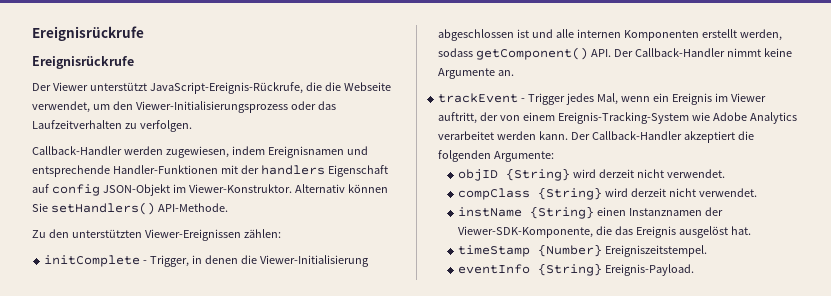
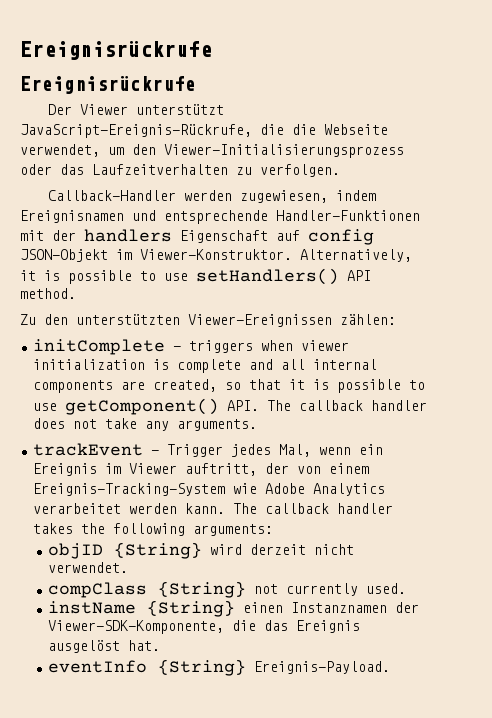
[294,184,388,193] [32,202,228,215] Alternativ können Sie setHandlers() API-Methode. -> [300,249,412,262] [20,268,371,285] [20,288,76,299] Alternatively, it is possible to use setHandlers() API method.
[150,255,369,267] [438,29,782,41] [438,47,792,60] [438,68,515,79] Trigger, in denen die Viewer-Initialisierung abgeschlossen ist und alle internen Komponenten erstellt werden, sodass getComponent() API. Der Callback-Handler nimmt keine Argumente an. -> [188,340,349,353] [32,359,377,373] [32,379,425,393] [32,398,427,415] [32,418,257,431] triggers when viewer initialization is complete and all internal components are created, so that it is possible to use getComponent() API. The callback handler does not take any arguments.
[571,131,754,143] [438,150,555,162] Der Callback-Handler akzeptiert die folgenden Argumente: -> [232,503,393,514] [32,523,273,536] The callback handler takes the following arguments:
[604,188,757,197] wird derzeit nicht verwendet. -> [253,583,406,596] not currently used.
[457,244,707,257] // timeStamp {Number} Ereigniszeitstempel. -> (160, 645) none

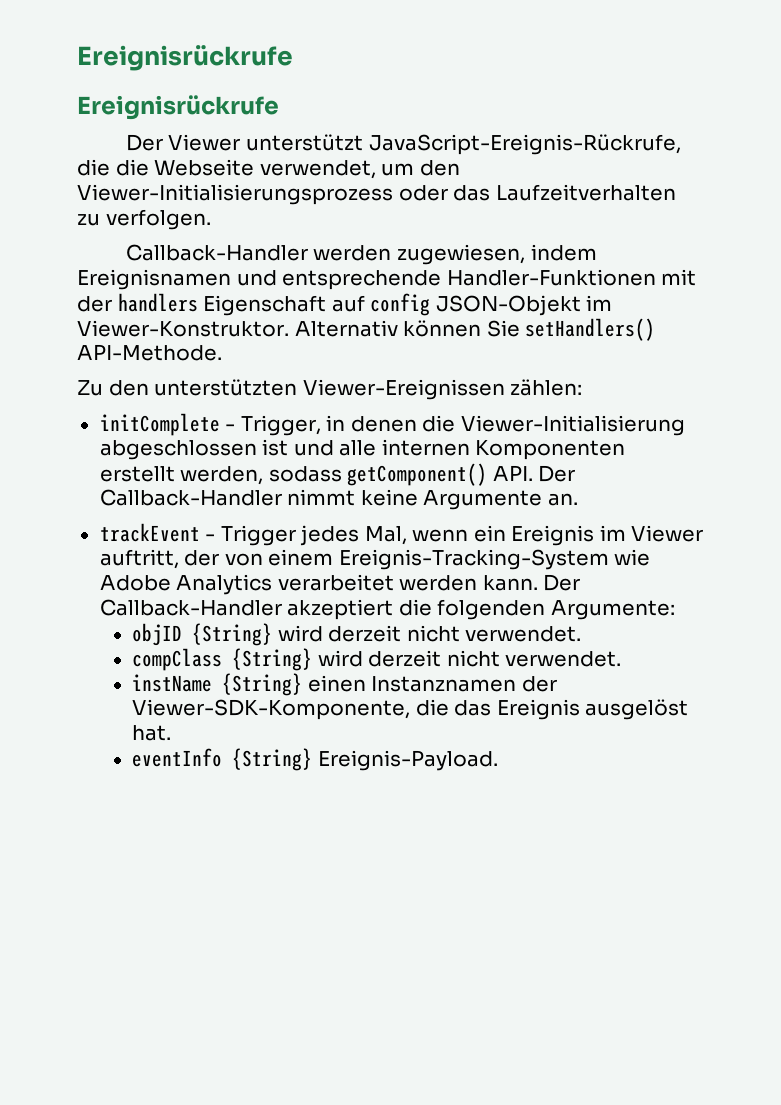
[300,249,412,262] [20,268,371,285] [20,288,76,299] Alternatively, it is possible to use setHandlers() API method. -> [294,318,656,341] [77,344,222,361] Alternativ können Sie setHandlers() API-Methode.
[188,340,349,353] [32,359,377,373] [32,379,425,393] [32,398,427,415] [32,418,257,431] triggers when viewer initialization is complete and all internal components are created, so that it is possible to use getComponent() API. The callback handler does not take any arguments. -> [240,415,685,436] [99,439,626,460] [99,463,576,486] [99,489,578,510] Trigger, in denen die Viewer-Initialisierung abgeschlossen ist und alle internen Komponenten erstellt werden, sodass getComponent() API. Der Callback-Handler nimmt keine Argumente an.
[232,503,393,514] [32,523,273,536] The callback handler takes the following arguments: -> [543,574,581,591] [99,599,675,620] Der Callback-Handler akzeptiert die folgenden Argumente:
[253,583,406,596] not currently used. -> [317,650,622,667] wird derzeit nicht verwendet.

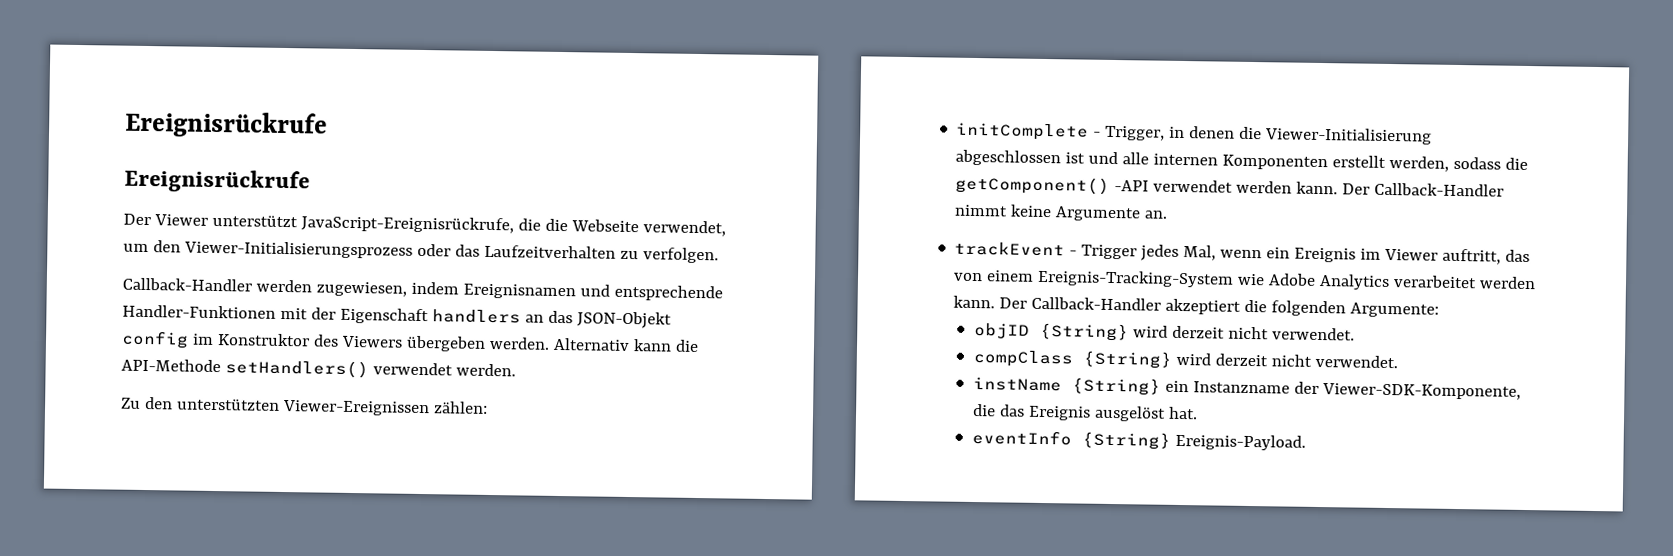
[368,134,681,155] JavaScript-Ereignis-Rückrufe, -> [300,215,514,234] JavaScript-Ereignisrückrufe,
[117,293,613,316] [77,318,656,341] [77,344,222,361] handlers Eigenschaft auf config JSON-Objekt im Viewer-Konstruktor. Alternativ können Sie setHandlers() API-Methode. -> [339,307,672,329] [121,330,699,353] [121,358,516,379] Eigenschaft handlers an das JSON-Objekt config im Konstruktor des Viewers übergeben werden. Alternativ kann die API-Methode setHandlers() verwendet werden.
[347,463,533,486] getComponent() API. -> [1505,157,1529,171] [955,175,1339,195] die getComponent() -API verwendet werden kann.
[184,550,220,566] der -> [1505,249,1531,263] das
[307,675,517,692] einen Instanznamen -> [1165,380,1291,394] ein Instanzname

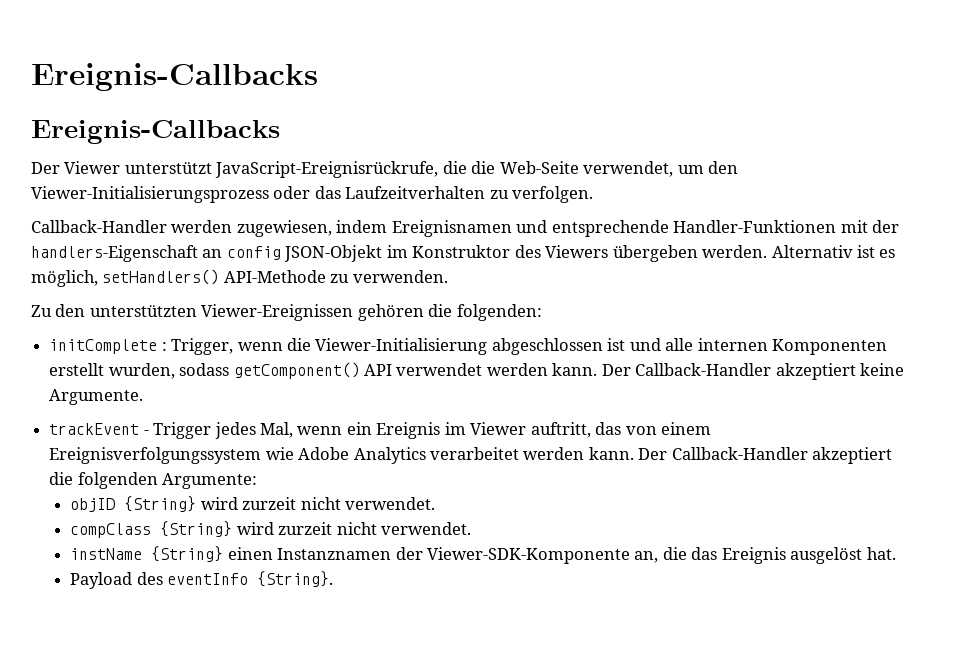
[124,110,328,139] [124,168,310,194] Ereignisrückrufe // Ereignisrückrufe -> [31,63,318,91] [31,120,280,144] Ereignis-Callbacks // Ereignis-Callbacks
[570,219,639,233] Webseite -> [499,161,579,174] Web-Seite
[339,307,672,329] [121,330,189,349] Eigenschaft handlers an das JSON-Objekt config -> [31,245,383,262] handlers-Eigenschaft an config JSON-Objekt
[632,339,699,353] [121,358,516,379] [121,396,488,417] [956,122,1236,141] kann die API-Methode setHandlers() verwendet werden. // Zu den unterstützten Viewer-Ereignissen zählen: // initComplete - Trigger, in denen -> [857,245,896,258] [31,269,448,287] [31,304,542,321] [49,338,283,355] ist es möglich, setHandlers() API-Methode zu verwenden. // Zu den unterstützten Viewer-Ereignissen gehören die folgenden: // initComplete : Trigger, wenn
[1389,156,1529,172] [955,175,1150,195] werden, sodass die getComponent() -API -> [108,362,392,379] wurden, sodass getComponent() API
[954,204,1169,222] nimmt keine Argumente an. -> [775,363,905,380] [49,389,144,405] akzeptiert keine Argumente.
[1037,269,1235,288] Ereignis-Tracking-System -> [49,447,262,464] Ereignisverfolgungssystem
[1172,325,1226,339] derzeit -> [242,497,297,510] zurzeit
[1215,353,1269,367] derzeit -> [278,522,333,535] zurzeit
[1165,380,1522,400] ein Instanzname der Viewer-SDK-Komponente, -> [227,547,659,564] einen Instanznamen der Viewer-SDK-Komponente an,
[972,429,1307,451] eventInfo {String} Ereignis-Payload. -> [70,571,334,589] Payload des eventInfo {String}.

